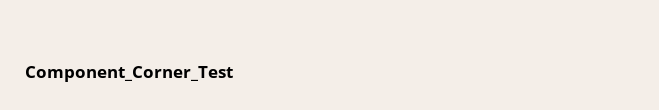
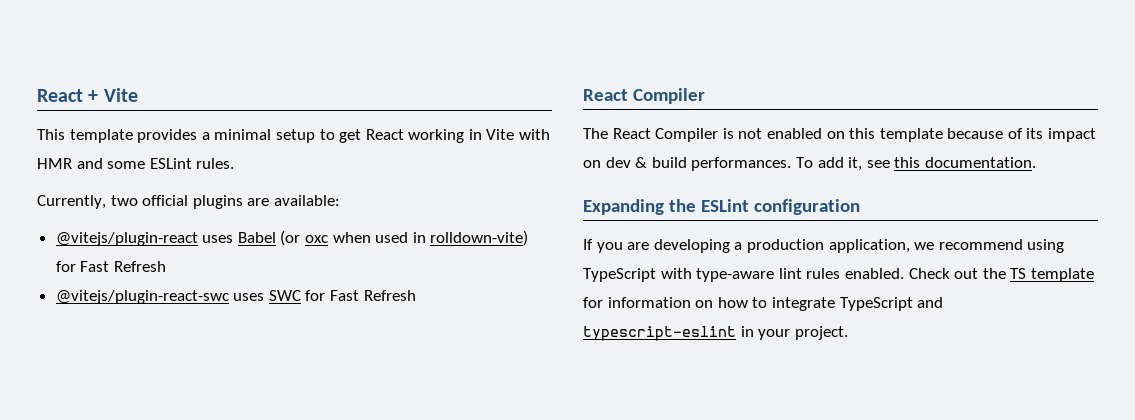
[25,66,233,82] Component_Corner_Test -> [37,88,138,102] [37,129,551,143] [37,158,235,169] [37,195,340,209] [55,230,529,246] [55,261,166,272] [55,290,416,304] [583,88,705,104] [583,128,1097,142] [583,157,1036,171] [583,199,860,215] [583,239,1065,253] [583,268,1094,282] [583,297,944,311] [583,326,848,341] React + Vite // This template provides a minimal setup to get React working in Vite with HMR and some ESLint rules. // Currently, two official plugins are available: // @vitejs/plugin-react uses Babel (or oxc when used in rolldown-vite) for Fast Refresh // @vitejs/plugin-react-swc uses SWC for Fast Refresh // React Compiler // The React Compiler is not enabled on this template because of its impact on dev & build performances. To add it, see this documentation. // Expanding the ESLint configuration // If you are developing a production application, we recommend using TypeScript with type-aware lint rules enabled. Check out the TS template for information on how to integrate TypeScript and typescript-eslint in your project.

